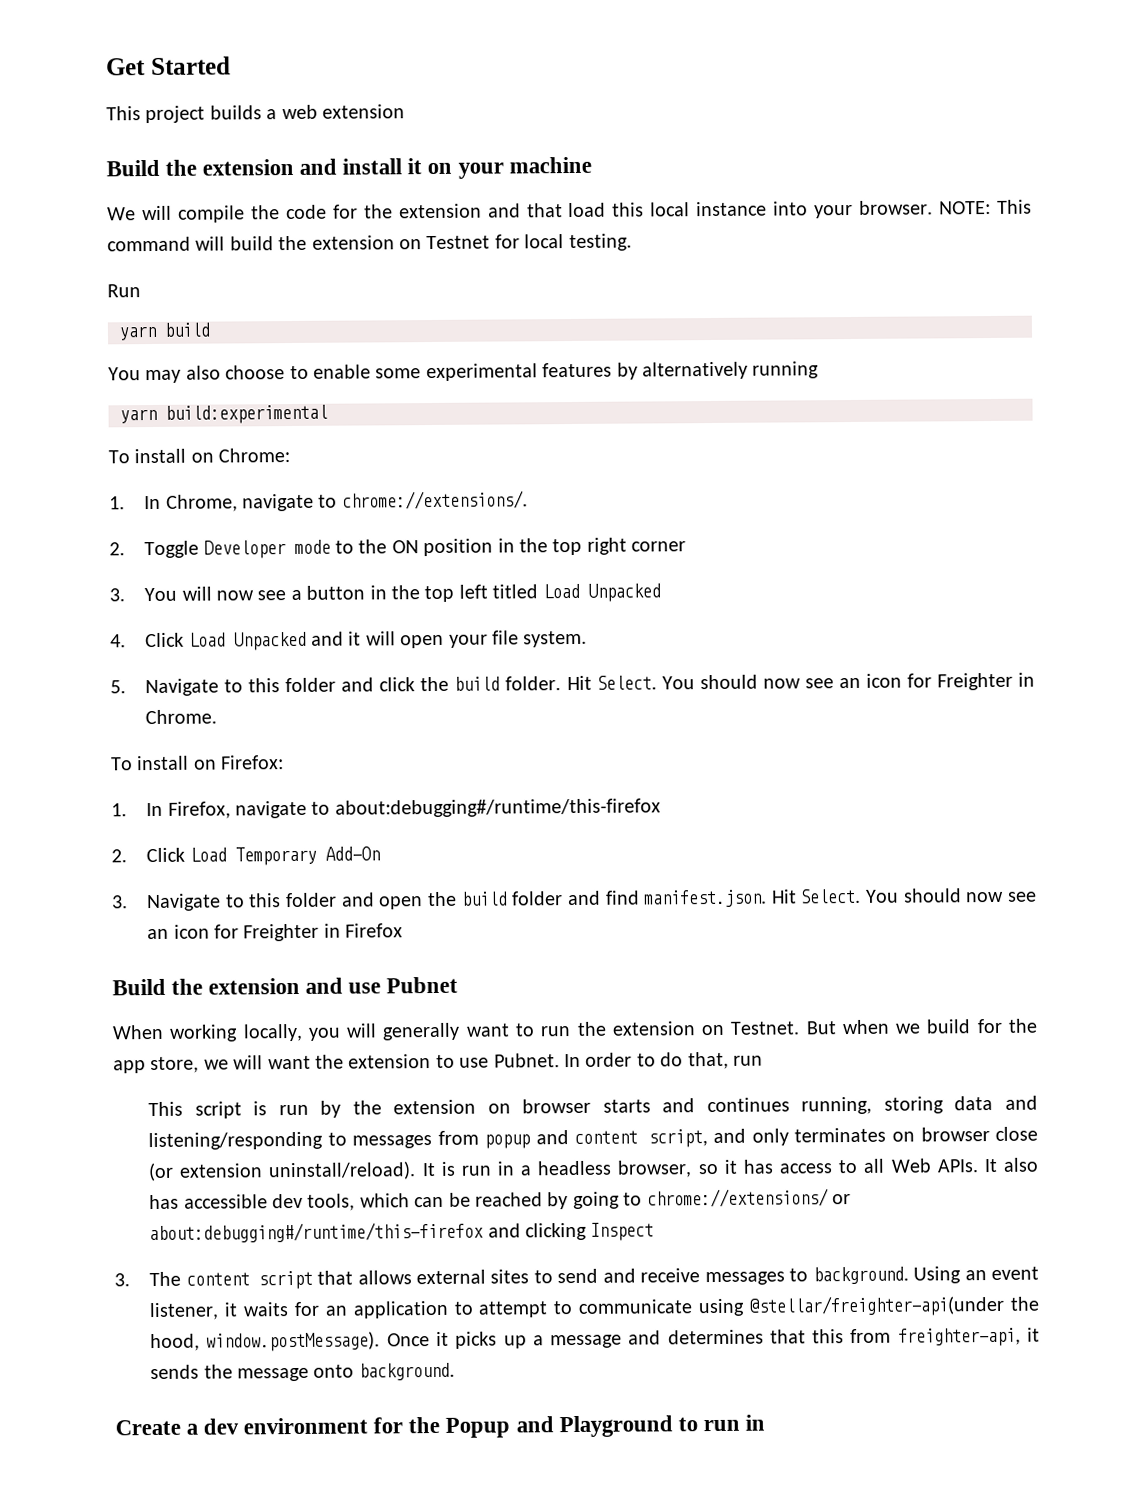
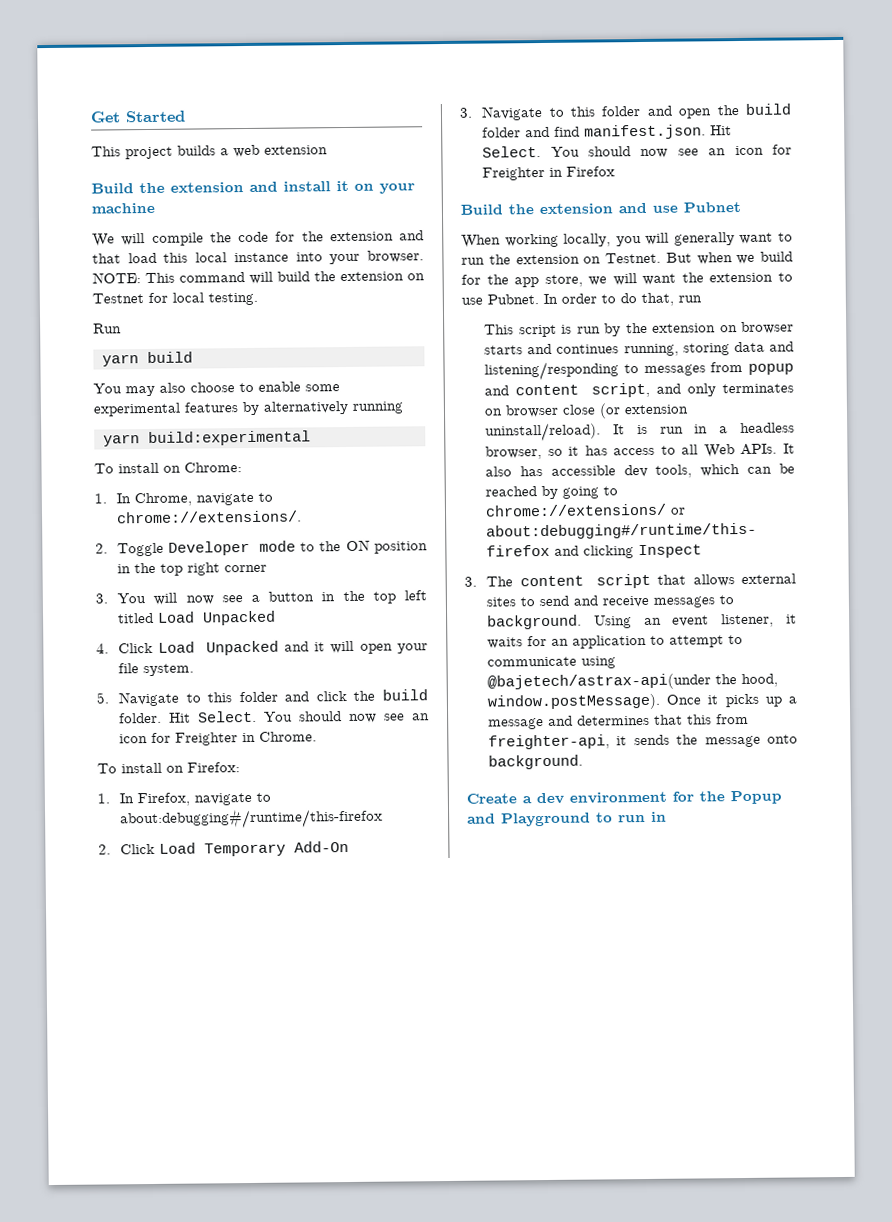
[749,1294,1006,1317] @stellar/freighter-api(under -> [487,673,712,691] @bajetech/astrax-api(under

